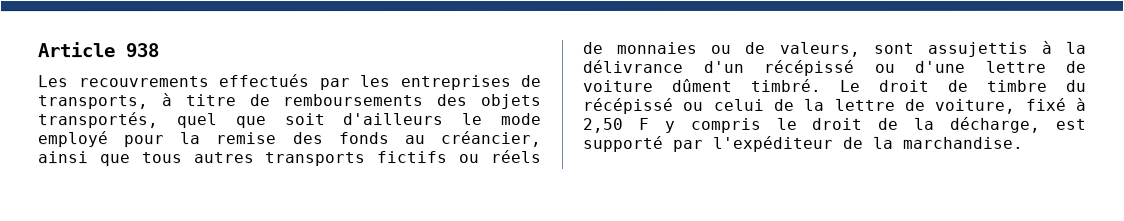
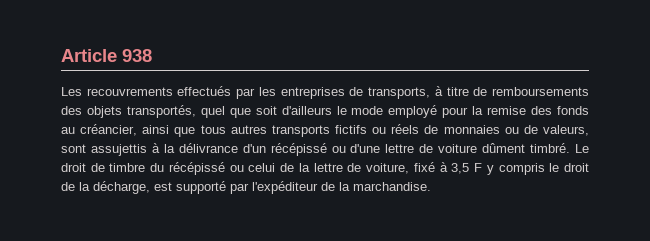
[583,117,624,133] 2,50 -> [451,163,470,174] 3,5

